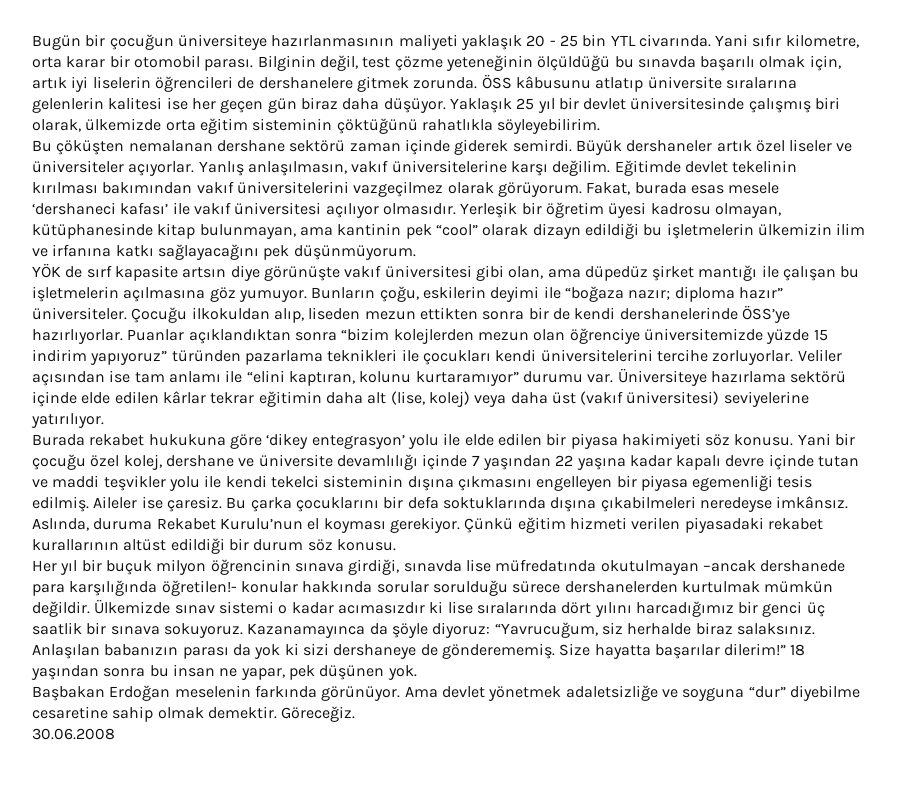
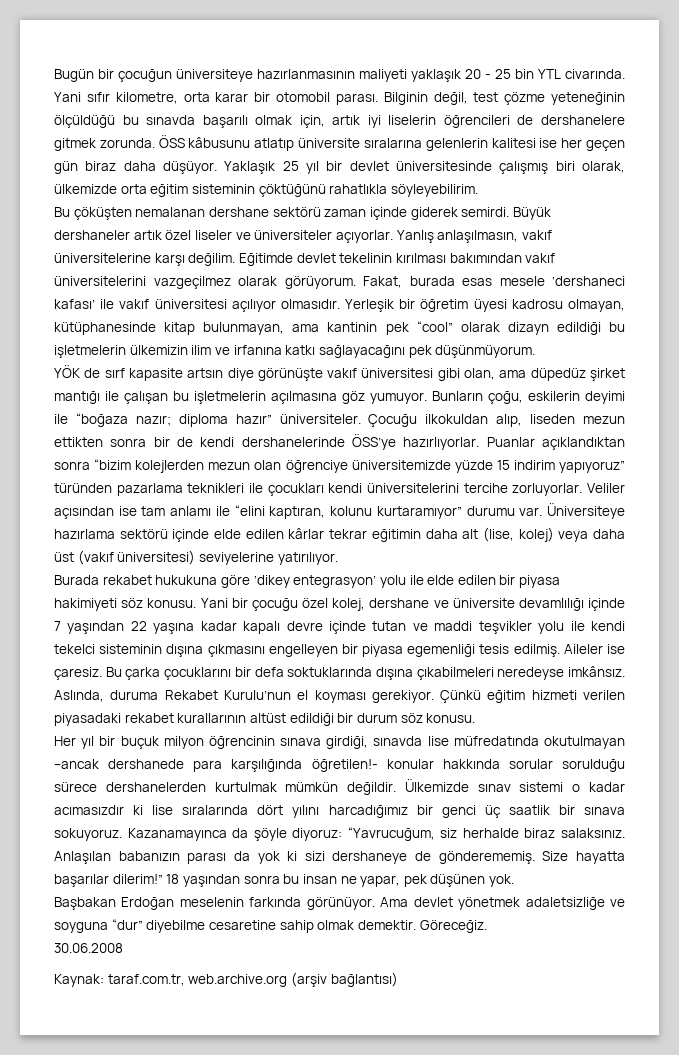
(115, 734) none -> [54,972,398,987] // Kaynak: taraf.com.tr, web.archive.org (arşiv bağlantısı)

